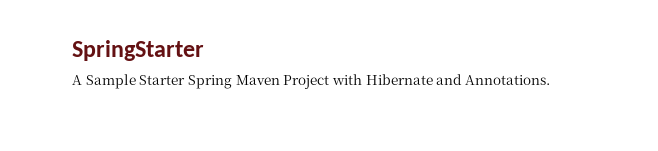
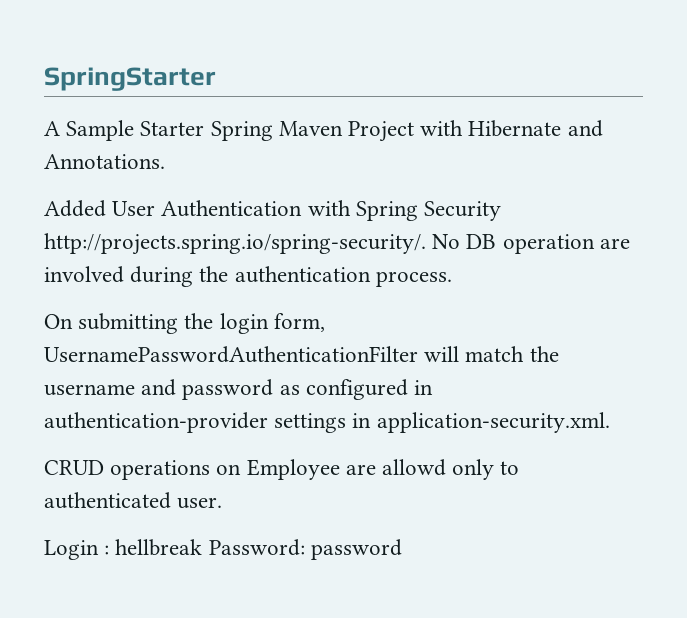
(550, 80) none -> [44,200,502,221] [44,233,630,255] [44,266,452,287] [44,313,325,334] [44,346,559,363] [44,379,434,400] [44,412,610,433] [44,459,520,480] [44,492,223,509] [44,539,402,560] // Added User Authentication with Spring Security http://projects.spring.io/spring-security/. No DB operation are involved during the authentication process. // On submitting the login form, UsernamePasswordAuthenticationFilter will match the username and password as configured in authentication-provider settings in application-security.xml. // CRUD operations on Employee are allowd only to authenticated user. // Login : hellbreak Password: password

